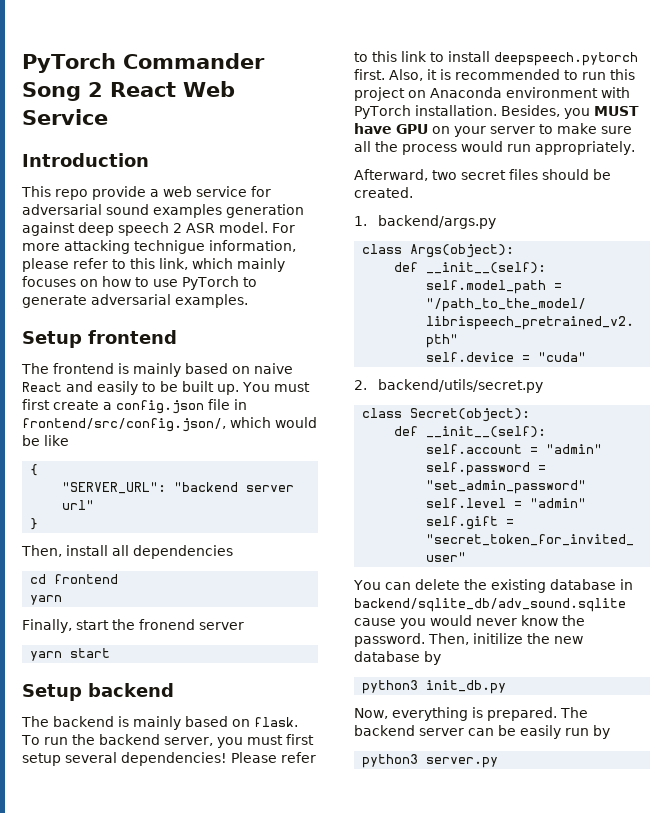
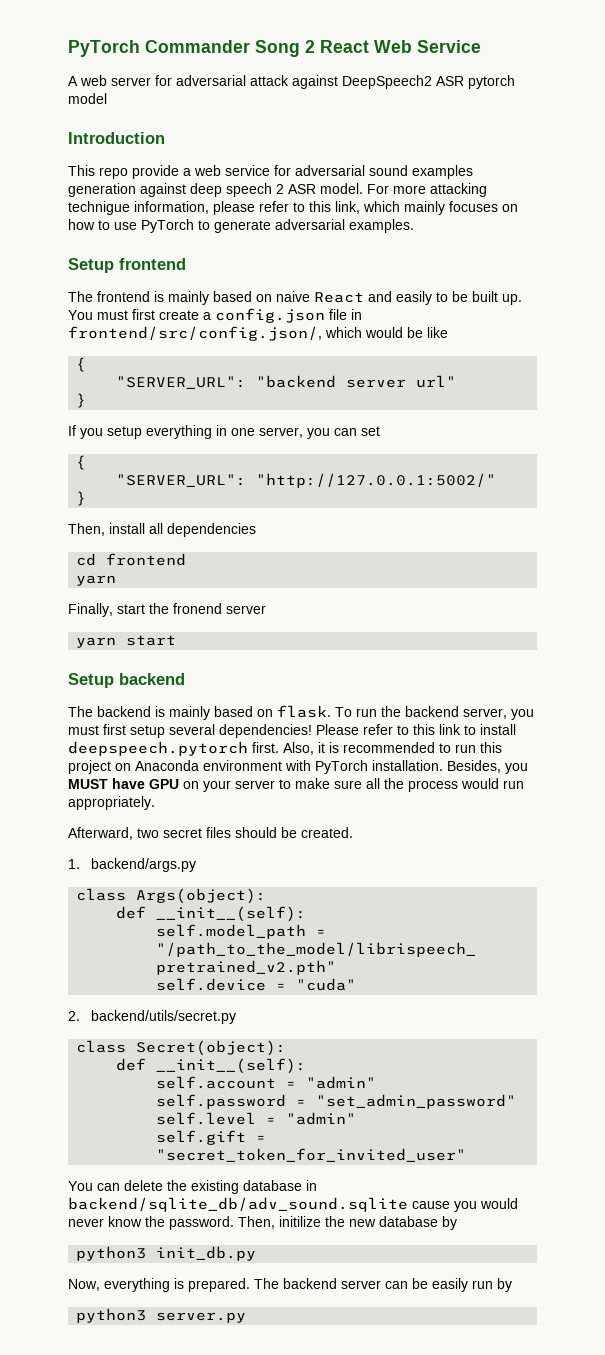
(108, 117) none -> [68,75,515,89] [68,93,107,104] // A web server for adversarial attack against DeepSpeech2 ASR pytorch model
(39, 524) none -> [68,425,380,439] [76,455,87,470] [116,473,497,488] [76,491,87,506] // If you setup everything in one server, you can set // { // "SERVER_URL": "http://127.0.0.1:5002/" // }

